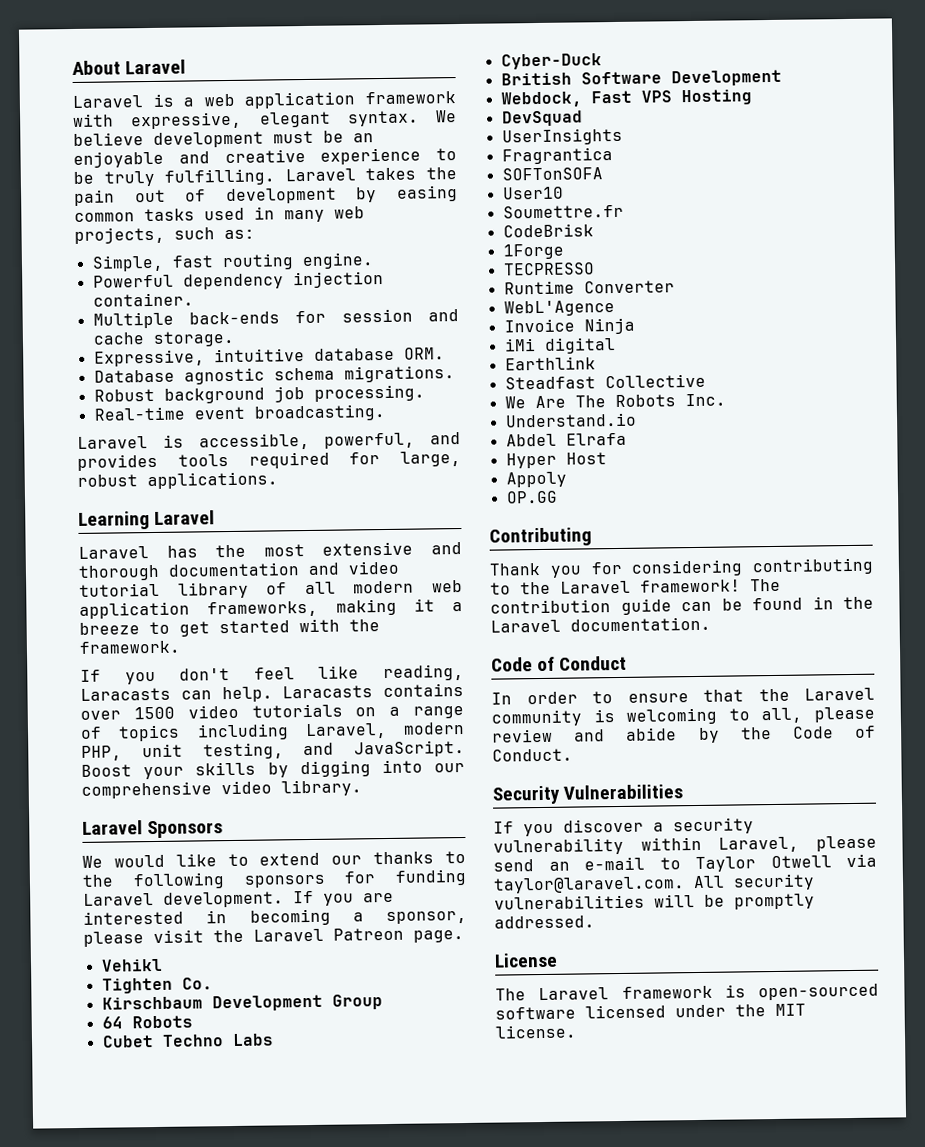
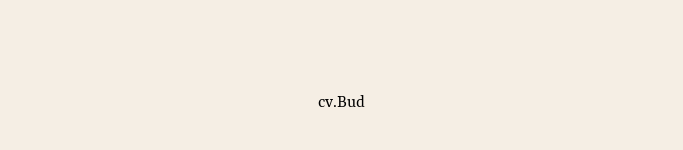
[72,59,187,75] [72,91,456,109] [73,110,457,130] [73,130,374,148] [73,147,457,168] [73,167,457,187] [74,185,458,206] [74,206,365,223] [74,226,255,244] [91,252,374,272] [92,271,384,290] [92,292,194,307] [92,308,459,329] [92,330,235,347] [93,347,445,367] [93,365,455,385] [93,384,425,404] [93,403,386,422] [77,432,461,451] [77,451,461,471] [77,471,278,490] [78,510,216,530] [78,541,462,559] [78,560,399,581] [79,580,463,599] [79,598,463,619] [79,618,380,637] [79,640,180,654] [80,663,464,685] [80,682,464,703] [80,703,464,720] [80,721,465,742] [81,739,465,761] [81,759,465,780] [81,779,362,799] [82,820,224,839] [82,850,466,868] [82,868,467,890] [83,890,394,908] [83,908,467,926] [83,927,464,947] [100,958,163,972] [101,977,213,994] [101,994,383,1012] [101,1015,193,1029] [101,1033,274,1048] [500,53,602,70] [500,69,782,87] [500,89,752,108] [501,110,583,127] [501,127,623,146] [501,147,613,165] [501,167,603,181] [502,186,564,200] [502,204,624,219] [502,223,594,238] [502,243,564,260] [502,262,595,276] [503,280,675,295] [503,300,615,317] [503,317,635,335] [503,337,616,354] [504,356,596,371] [504,373,706,390] [504,393,726,409] [504,412,637,428] [505,432,627,447] [505,452,607,469] [505,471,567,488] [505,490,558,504] [489,527,592,547] [489,557,874,578] [490,578,781,595] [490,596,874,615] [490,616,711,633] [491,655,628,672] [491,687,875,705] [491,706,875,727] [492,725,876,743] [492,748,573,762] [492,784,684,805] [493,817,754,837] [493,835,877,856] [493,853,877,873] [493,873,815,894] [494,893,815,910] [494,915,595,929] [494,952,558,968] [495,983,879,1001] [495,1003,806,1020] [495,1024,577,1039] About Laravel // Laravel is a web application framework with expressive, elegant syntax. We believe development must be an enjoyable and creative experience to be truly fulfilling. Laravel takes the pain out of development by easing common tasks used in many web projects, such as: // Simple, fast routing engine. // Powerful dependency injection container. // Multiple back-ends for session and cache storage. // Expressive, intuitive database ORM. // Database agnostic schema migrations. // Robust background job processing. // Real-time event broadcasting. // Laravel is accessible, powerful, and provides tools required for large, robust applications. // Learning Laravel // Laravel has the most extensive and thorough documentation and video tutorial library of all modern web application frameworks, making it a breeze to get started with the framework. // If you don't feel like reading, Laracasts can help. Laracasts contains over 1500 video tutorials on a range of topics including Laravel, modern PHP, unit testing, and JavaScript. Boost your skills by digging into our comprehensive video library. // Laravel Sponsors // We would like to extend our thanks to the following sponsors for funding Laravel development. If you are interested in becoming a sponsor, please visit the Laravel Patreon page. // Vehikl // Tighten Co. // Kirschbaum Development Group // 64 Robots // Cubet Techno Labs // Cyber-Duck // British Software Development // Webdock, Fast VPS Hosting // DevSquad // UserInsights // Fragrantica // SOFTonSOFA // User10 // Soumettre.fr // CodeBrisk // 1Forge // TECPRESSO // Runtime Converter // WebL'Agence // Invoice Ninja // iMi digital // Earthlink // Steadfast Collective // We Are The Robots Inc. // Understand.io // Abdel Elrafa // Hyper Host // Appoly // OP.GG // Contributing // Thank you for considering contributing to the Laravel framework! The contribution guide can be found in the Laravel documentation. // Code of Conduct // In order to ensure that the Laravel community is welcoming to all, please review and abide by the Code of Conduct. // Security Vulnerabilities // If you discover a security vulnerability within Laravel, please send an e-mail to Taylor Otwell via taylor@laravel.com. All security vulnerabilities will be promptly addressed. // License // The Laravel framework is open-sourced software licensed under the MIT license. -> [318,95,365,107] cv.Bud

